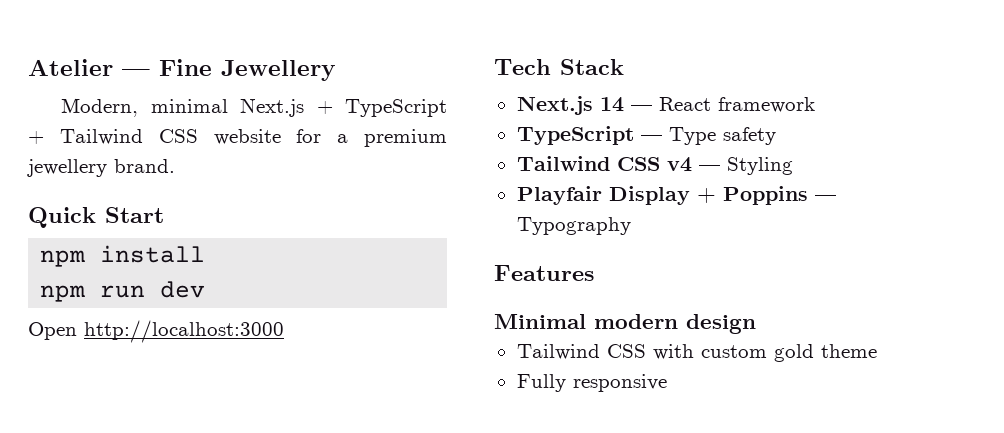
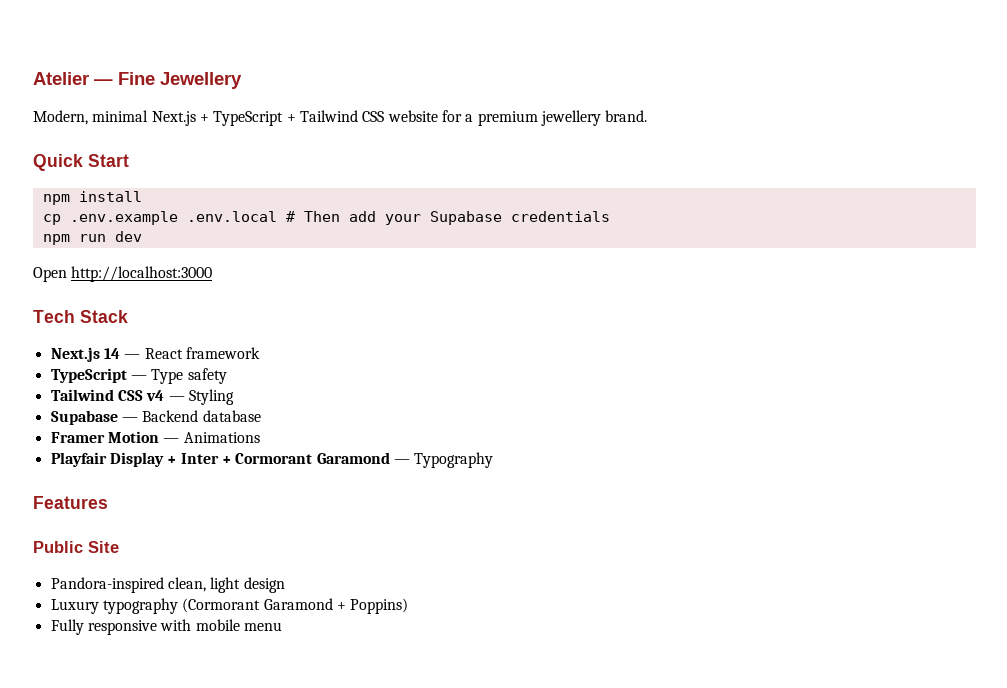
(206, 254) none -> [42,211,610,225] // cp .env.example .env.local # Then add your Supabase credentials
(793, 166) none -> [50,410,261,425] [50,431,260,443] // Supabase — Backend database // Framer Motion — Animations
[722,186,808,205] Poppins -> [180,452,390,464] Inter + Cormorant Garamond
[494,314,756,334] [516,344,877,362] Minimal modern design // Tailwind CSS with custom gold theme -> [33,541,119,553] [50,577,285,593] [50,598,409,614] Public Site // Pandora-inspired clean, light design // Luxury typography (Cormorant Garamond + Poppins)
(667, 383) none -> [160,619,282,631] with mobile menu

